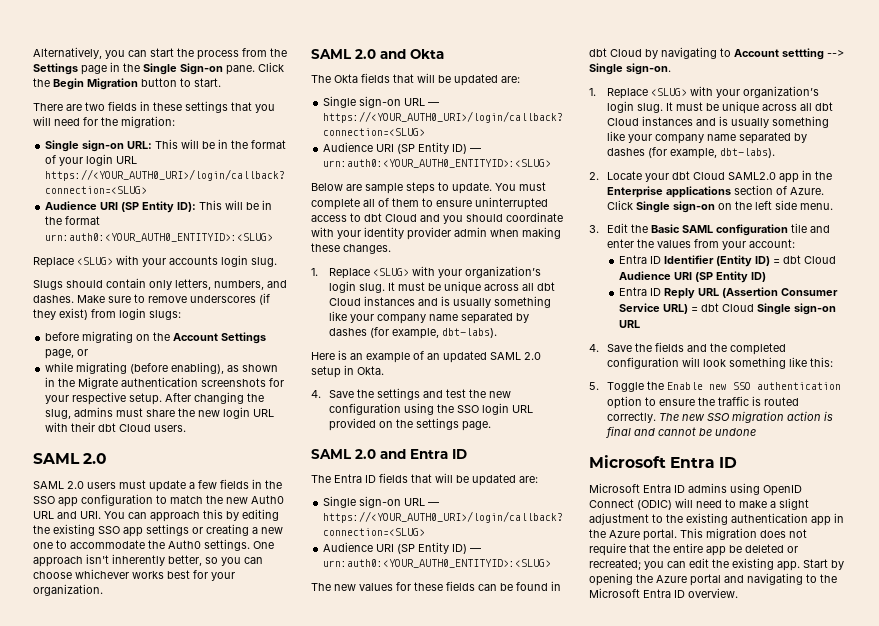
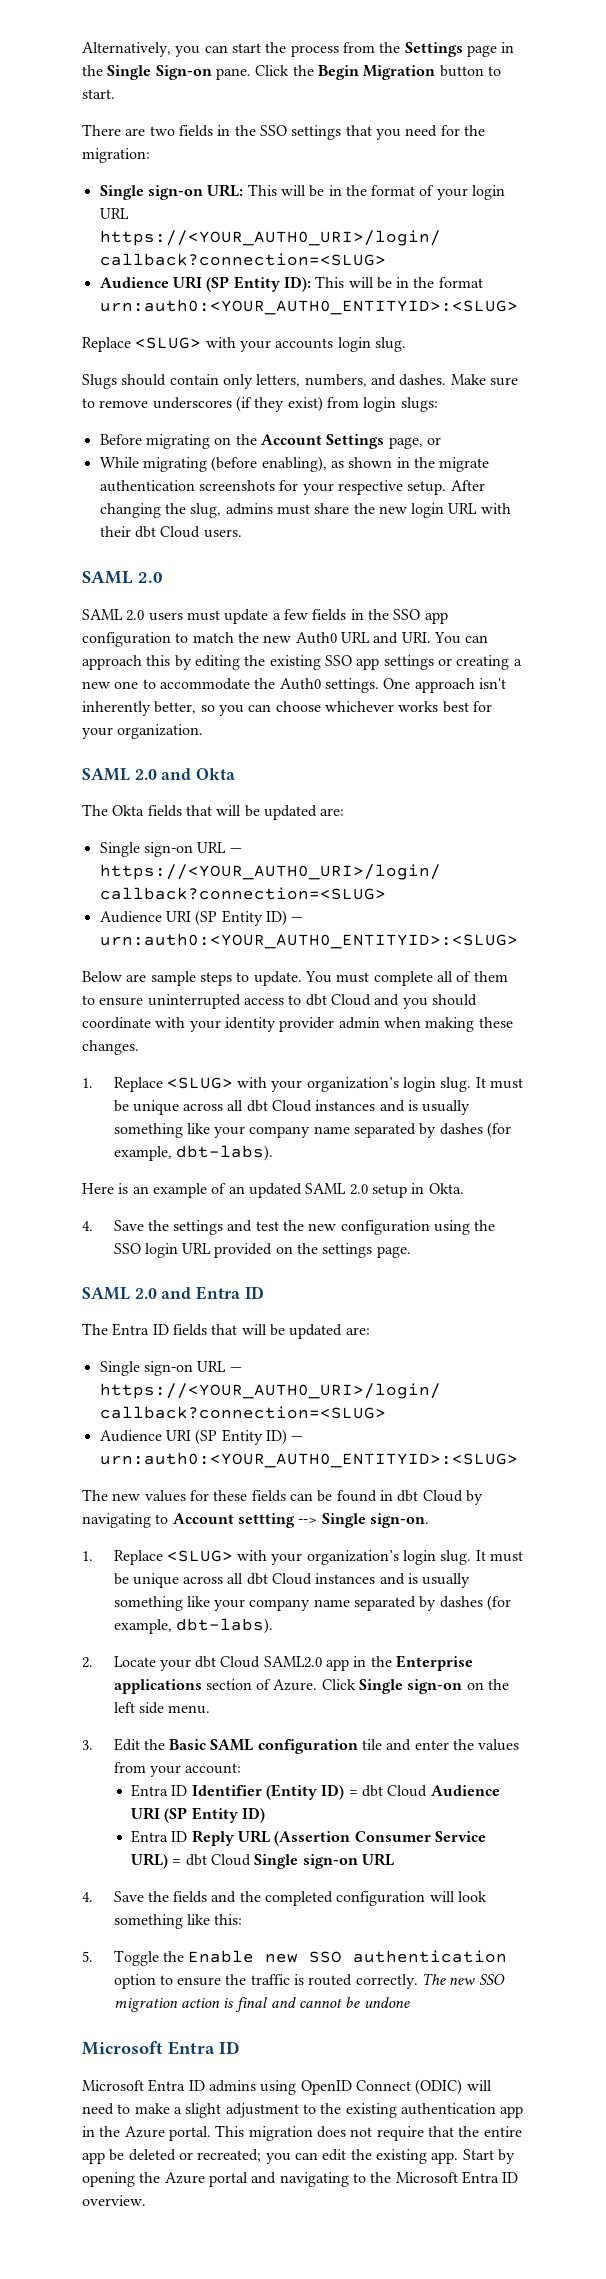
[153,102,182,111] these -> [234,125,287,136] the SSO
[33,116,51,126] will -> (401, 134) none
[45,332,80,341] before -> [99,434,142,445] Before
[45,362,74,372] while -> [99,457,139,468] While
[78,377,119,389] Migrate -> [439,457,490,472] migrate

